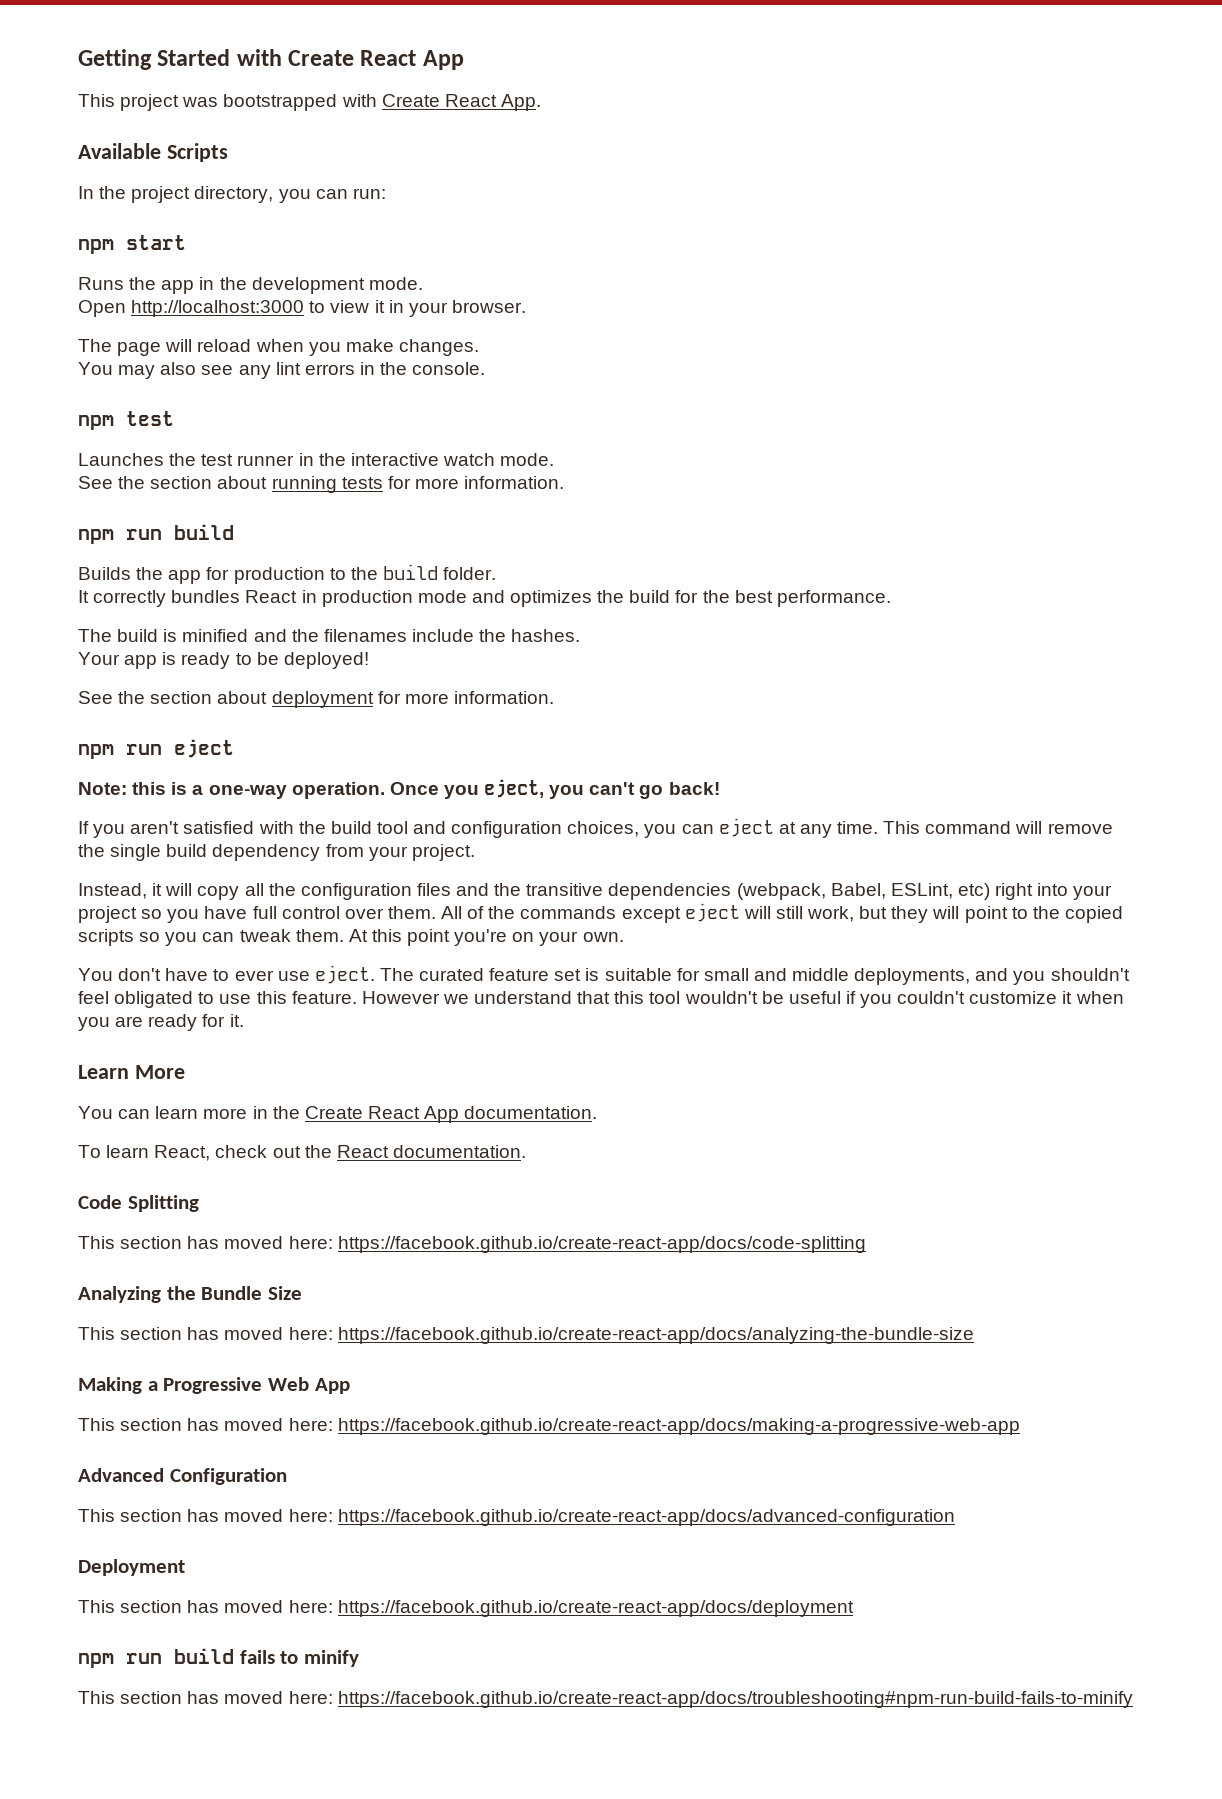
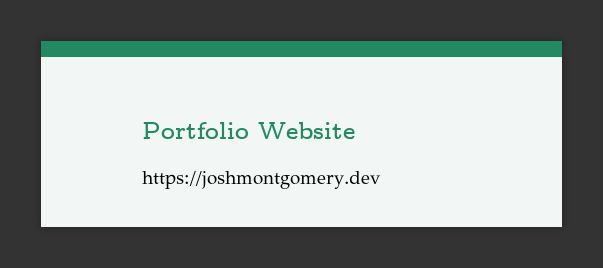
[78,49,464,70] [78,94,541,111] [78,143,228,162] [78,186,386,203] [78,235,186,254] [78,277,423,294] [78,300,526,317] [78,339,479,356] [78,362,486,379] [78,411,174,430] [78,453,555,466] [78,476,565,493] [78,524,234,544] [78,564,497,584] [78,590,891,607] [78,629,581,642] [78,652,369,669] [78,691,554,708] [78,739,234,759] [78,779,720,799] [78,818,1113,838] [78,844,475,861] [78,883,1113,900] [78,903,1123,923] [78,929,624,946] [78,965,1130,985] [78,991,1124,1008] [78,1014,244,1031] [78,1065,185,1079] [78,1106,598,1123] [78,1145,526,1161] [78,1195,199,1212] [78,1236,866,1253] [78,1286,303,1303] [78,1327,974,1344] [78,1377,350,1394] [78,1418,1020,1435] [78,1468,287,1485] [78,1509,955,1526] [78,1559,185,1576] [78,1600,854,1617] [78,1648,360,1668] [78,1691,1133,1708] Getting Started with Create React App // This project was bootstrapped with Create React App. // Available Scripts // In the project directory, you can run: // npm start // Runs the app in the development mode. // Open http://localhost:3000 to view it in your browser. // The page will reload when you make changes. // You may also see any lint errors in the console. // npm test // Launches the test runner in the interactive watch mode. // See the section about running tests for more information. // npm run build // Builds the app for production to the build folder. // It correctly bundles React in production mode and optimizes the build for the best performance. // The build is minified and the filenames include the hashes. // Your app is ready to be deployed! // See the section about deployment for more information. // npm run eject // Note: this is a one-way operation. Once you eject, you can't go back! // If you aren't satisfied with the build tool and configuration choices, you can eject at any time. This command will remove the single build dependency from your project. // Instead, it will copy all the configuration files and the transitive dependencies (webpack, Babel, ESLint, etc) right into your project so you have full control over them. All of the commands except eject will still work, but they will point to the copied scripts so you can tweak them. At this point you're on your own. // You don't have to ever use eject. The curated feature set is suitable for small and middle deployments, and you shouldn't feel obligated to use this feature. However we understand that this tool wouldn't be useful if you couldn't customize it when you are ready for it. // Learn More // You can learn more in the Create React App documentation. // To learn React, check out the React documentation. // Code Splitting // This section has moved here: https://facebook.github.io/create-react-app/docs/code-splitting // Analyzing the Bundle Size // This section has moved here: https://facebook.github.io/create-react-app/docs/analyzing-the-bundle-size // Making a Progressive Web App // This section has moved here: https://facebook.github.io/create-react-app/docs/making-a-progressive-web-app // Advanced Configuration // This section has moved here: https://facebook.github.io/create-react-app/docs/advanced-configuration // Deployment // This section has moved here: https://facebook.github.io/create-react-app/docs/deployment // npm run build fails to minify // This section has moved here: https://facebook.github.io/create-react-app/docs/troubleshooting#npm-run-build-fails-to-minify -> [142,122,355,139] [142,171,380,189] Portfolio Website // https://joshmontgomery.dev

